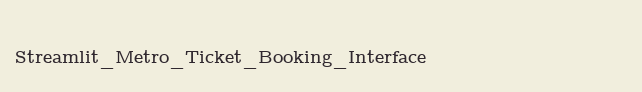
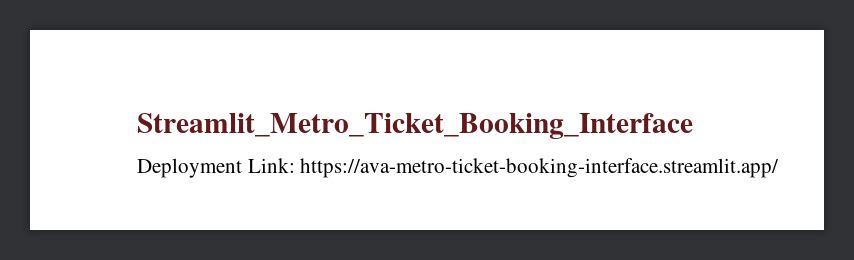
(426, 59) none -> [137,158,780,178] // Deployment Link: https://ava-metro-ticket-booking-interface.streamlit.app/

